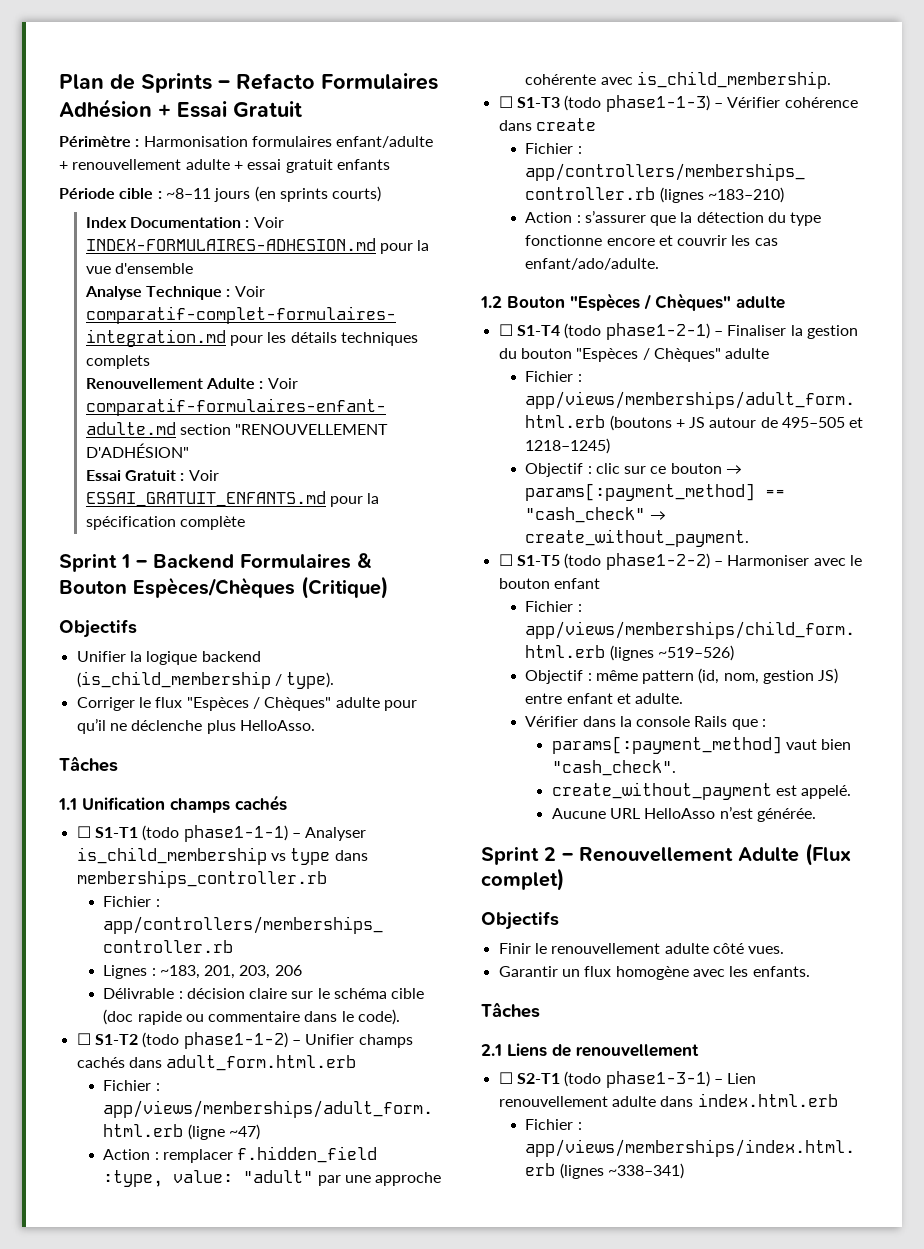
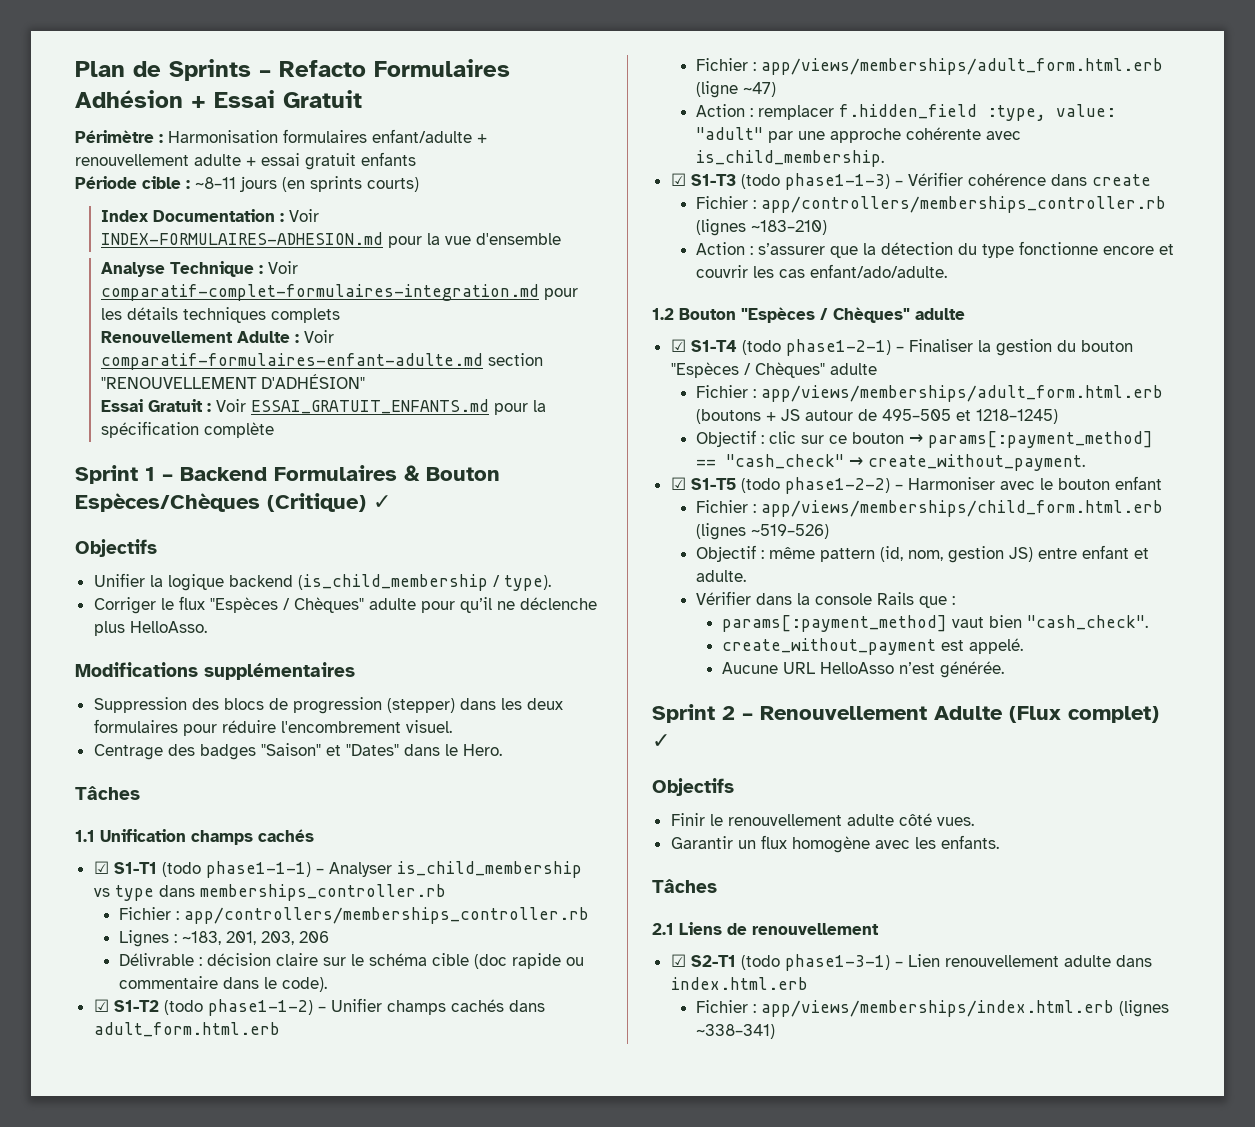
(388, 587) none -> [373,495,391,509] ✓
(315, 725) none -> [75,662,355,680] [93,697,563,714] [93,719,452,736] [93,743,502,760] // Modifications supplémentaires // Suppression des blocs de progression (stepper) dans les deux formulaires pour réduire l'encombrement visuel. // Centrage des badges "Saison" et "Dates" dans le Hero.
[76,826,91,838] ☐ -> [93,861,109,874] ☑
[76,1033,91,1045] ☐ -> [93,999,109,1012] ☑
[498,96,513,108] ☐ -> [670,173,686,186] ☑
[498,324,513,336] ☐ -> [670,339,686,352] ☑
[498,554,513,566] ☐ -> [670,477,686,490] ☑
(564, 879) none -> [652,734,670,748] ✓
[498,1072,513,1084] ☐ -> [670,954,686,967] ☑

